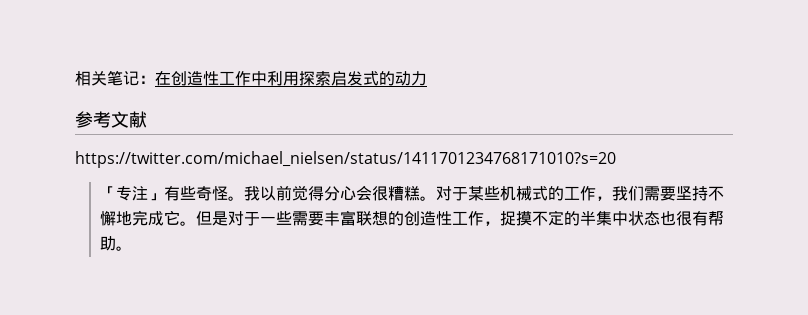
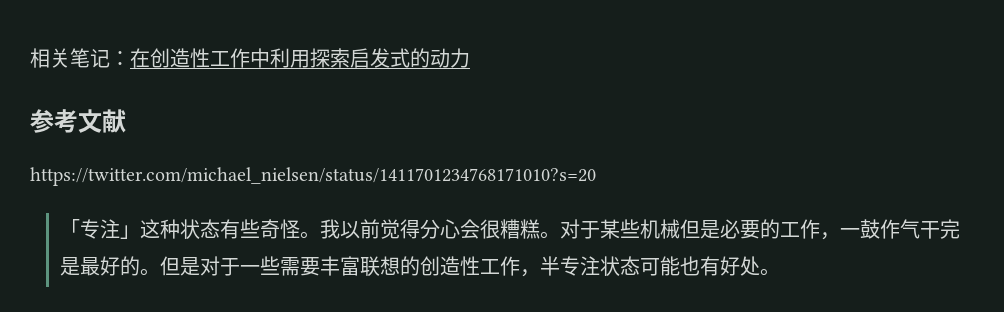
(164, 197) none -> [140,219,221,239] 这种状态
[531,186,724,201] [99,210,180,226] 式的工作，我们需要坚持不懈地完成它 -> [680,219,961,240] [60,256,141,276] 但是必要的工作，一鼓作气干完是最好的
[499,210,724,226] [99,236,116,251] 捉摸不定的半集中状态也很有帮助 -> [540,256,761,276] 半专注状态可能也有好处

